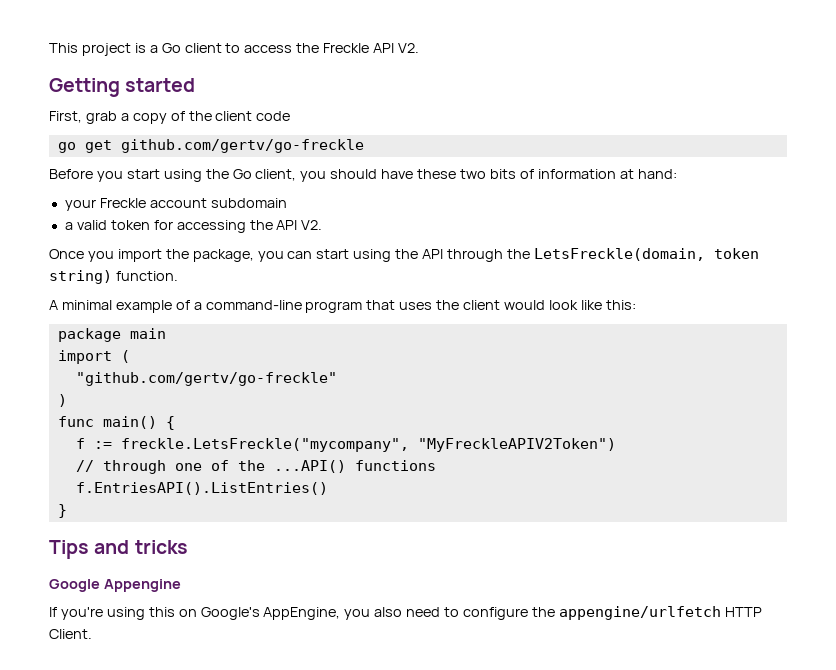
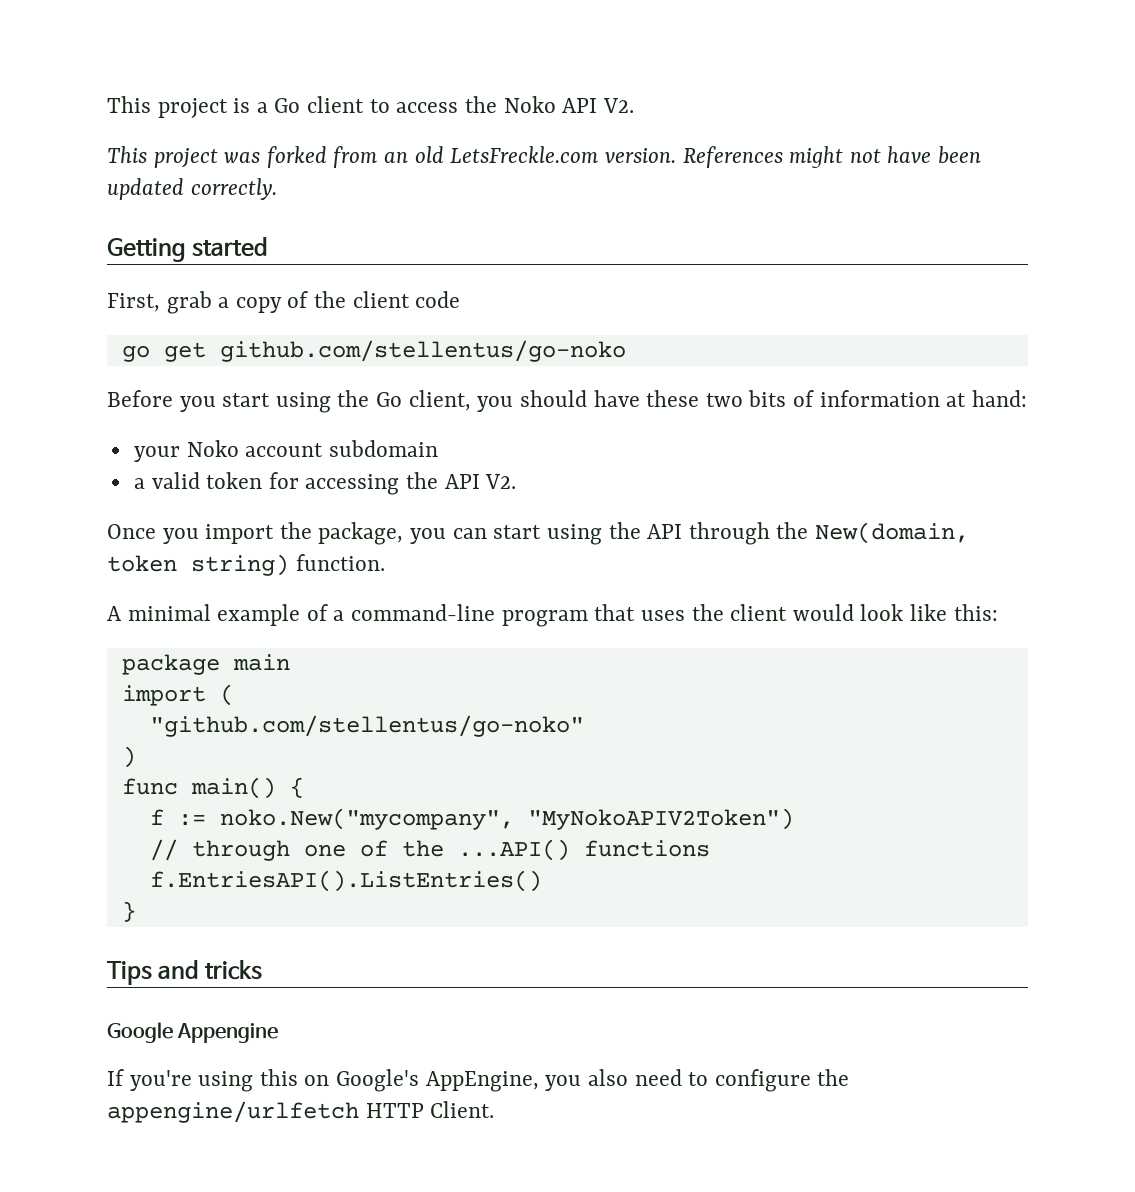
[323,43,420,53] Freckle API V2. -> [503,96,634,113] [107,146,981,168] [107,178,277,200] Noko API V2. // This project was forked from an old LetsFreckle.com version. References might not have been updated correctly.
[120,139,364,153] github.com/gertv/go-freckle -> [219,340,626,362] github.com/stellentus/go-noko
[99,198,146,208] Freckle -> [186,440,239,457] Noko
[533,248,705,261] LetsFreckle(domain, -> [814,522,969,544] New(domain,
[75,372,337,386] "github.com/gertv/go-freckle" -> [149,715,584,737] "github.com/stellentus/go-noko"
[120,438,616,452] freckle.LetsFreckle("mycompany", "MyFreckleAPIV2Token") -> [219,808,794,830] noko.New("mycompany", "MyNokoAPIV2Token")

